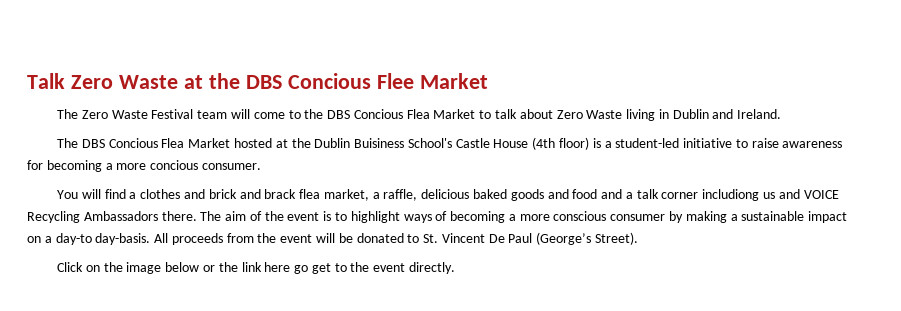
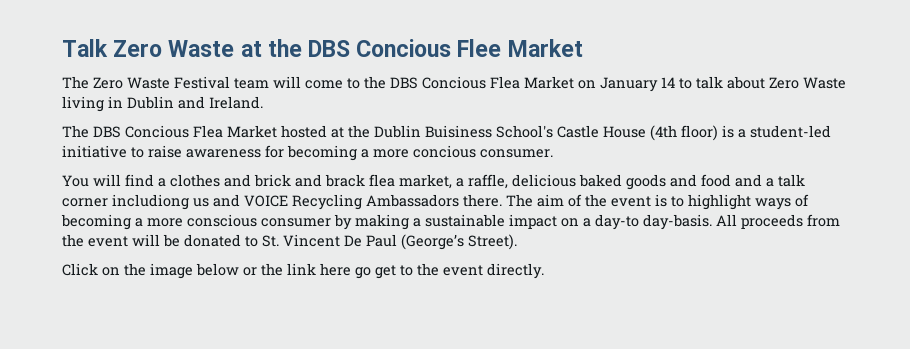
(476, 114) none -> [578,77,675,92] on January 14

